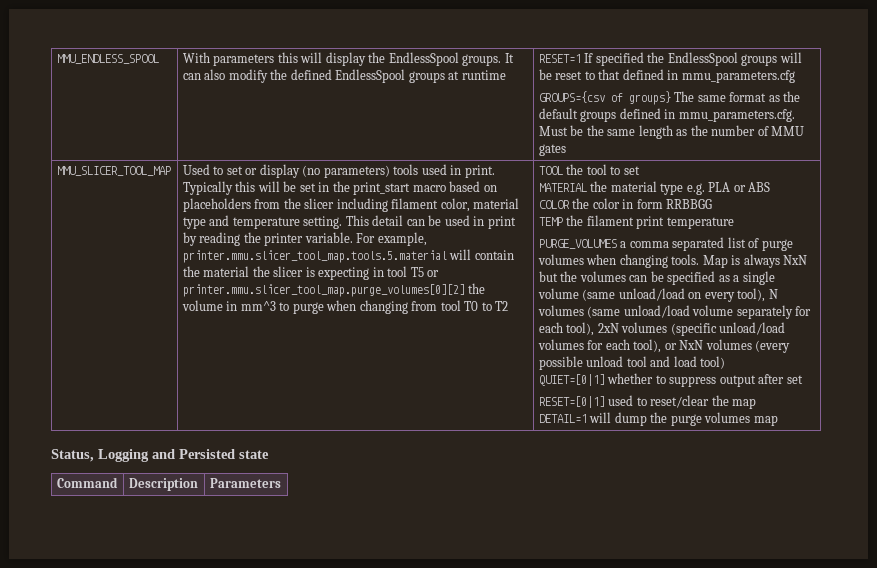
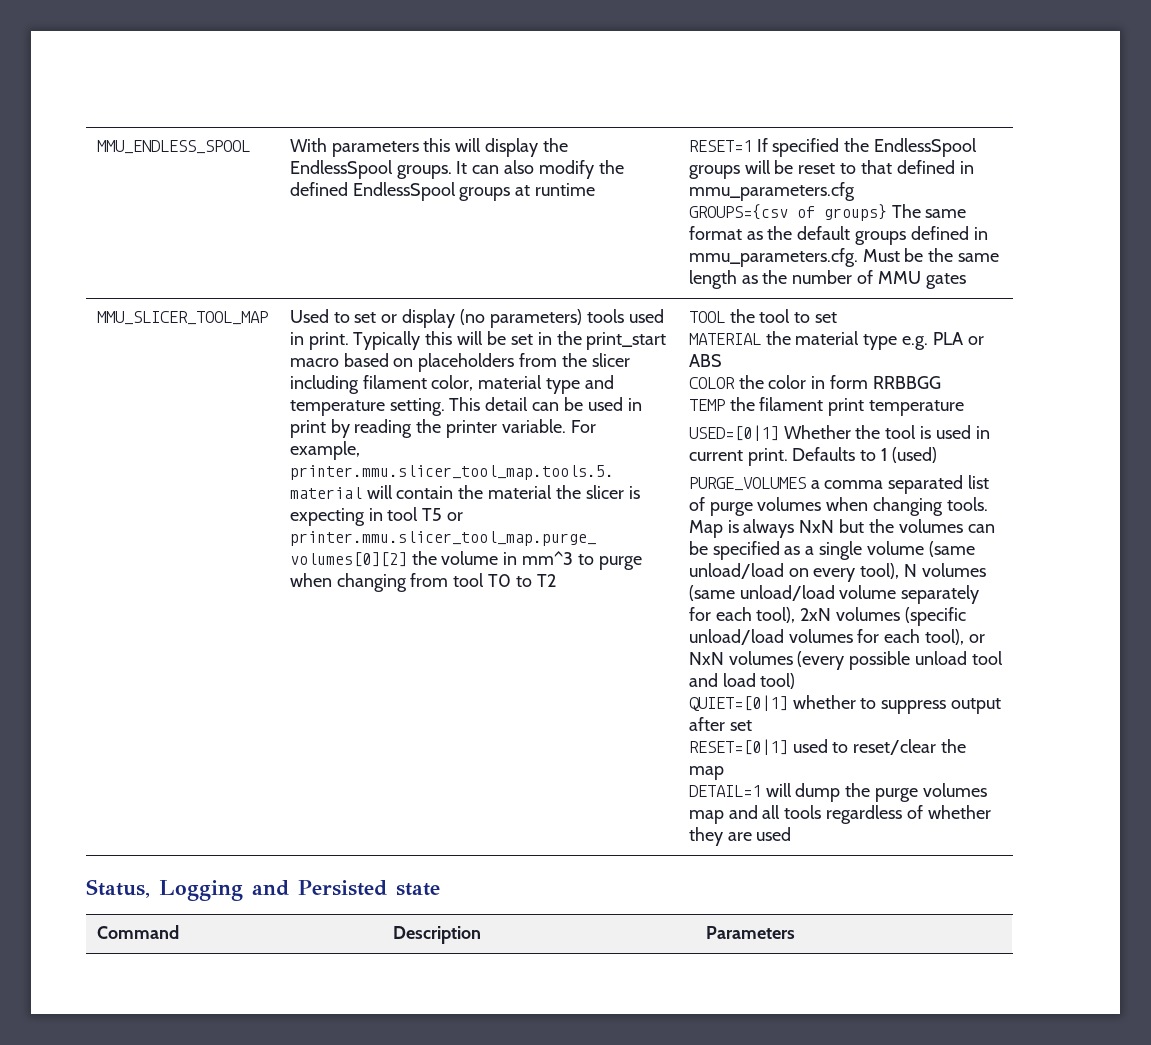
(734, 223) none -> [688,425,990,441] [688,447,937,466] // USED=[0|1] Whether the tool is used in current print. Defaults to 1 (used)
(778, 420) none -> [728,805,991,824] [688,827,792,846] and all tools regardless of whether they are used

